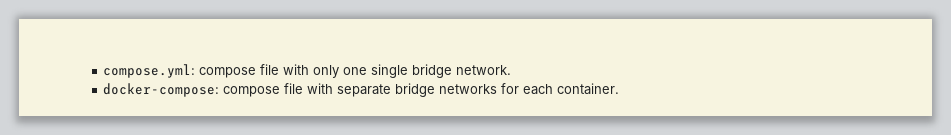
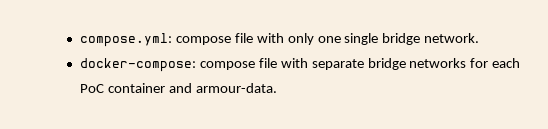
[557,83,620,95] container. -> [79,83,277,93] PoC container and armour-data.

